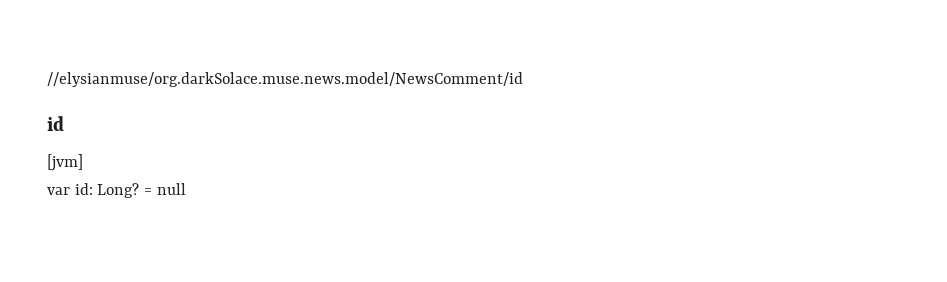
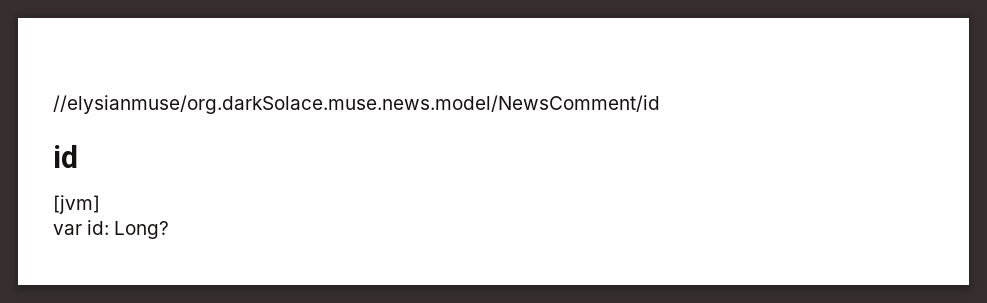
[144,183,186,195] = null -> (170, 230) none

